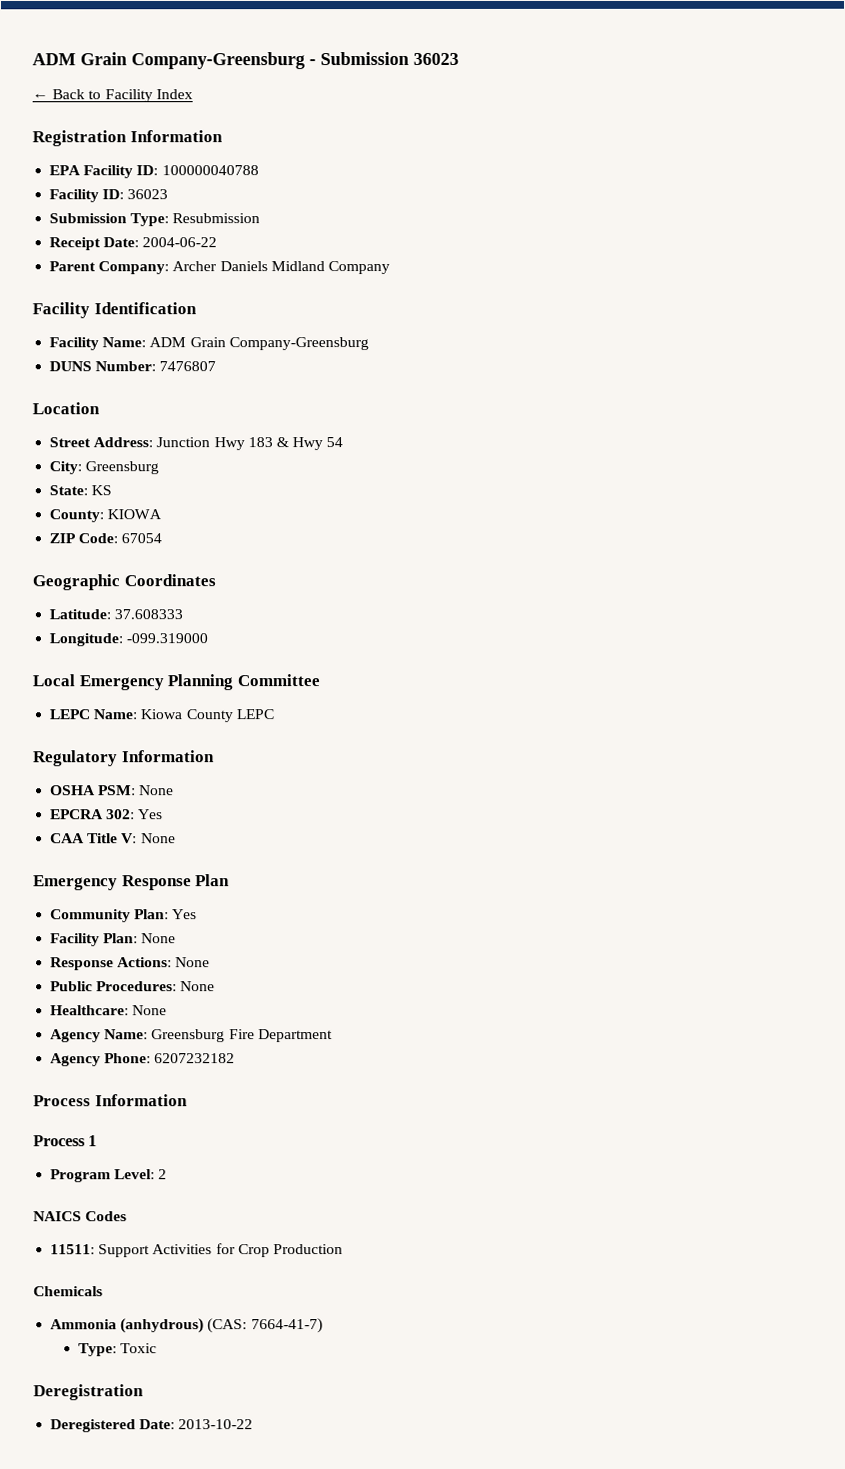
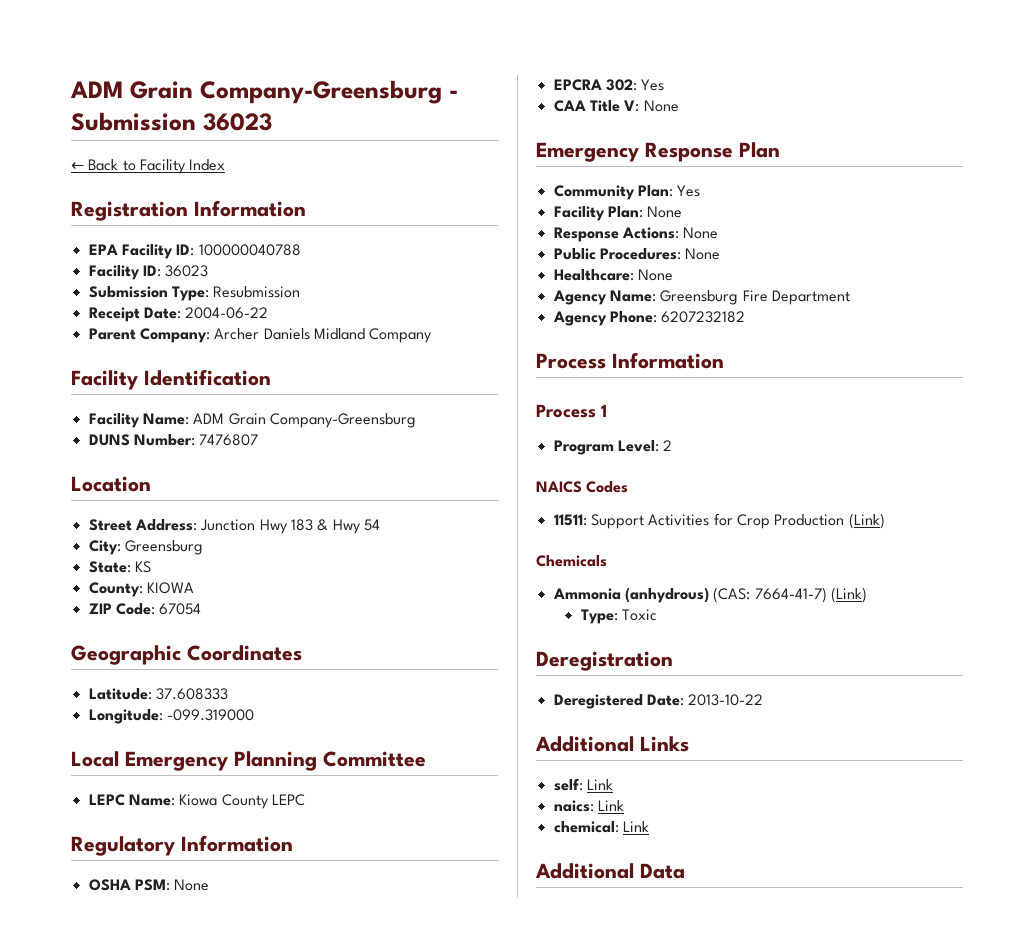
(343, 1249) none -> [848,513,885,529] (Link)
(323, 1326) none -> [830,587,867,603] (Link)
(254, 1424) none -> [535,736,689,752] [553,778,613,791] [553,800,624,812] [553,821,649,833] [535,863,685,879] // Additional Links // self: Link // naics: Link // chemical: Link // Additional Data

